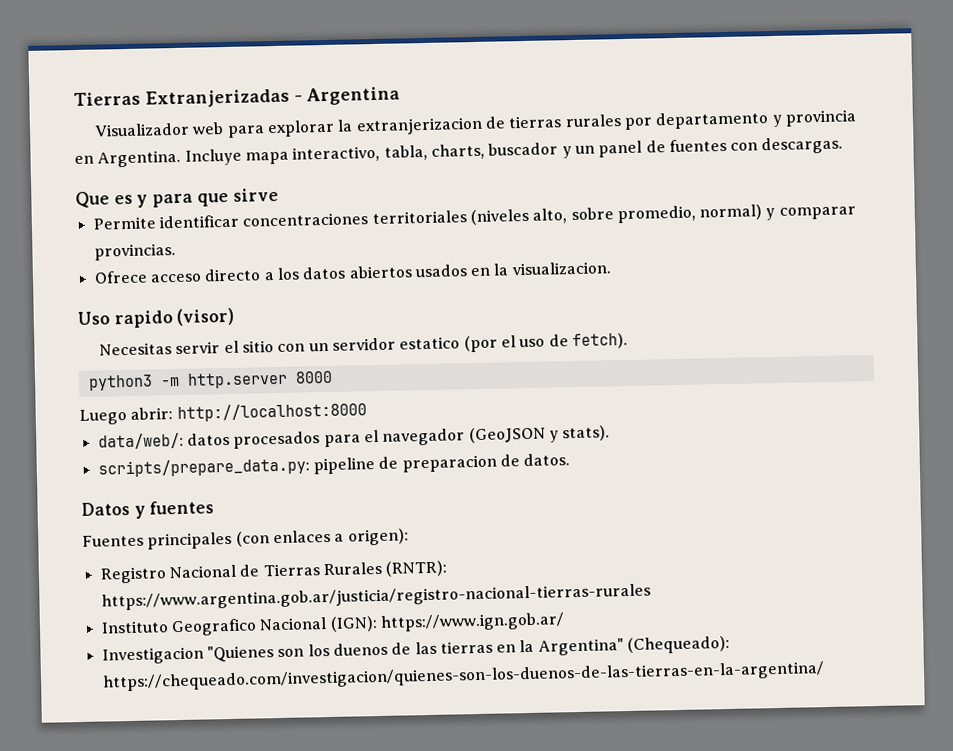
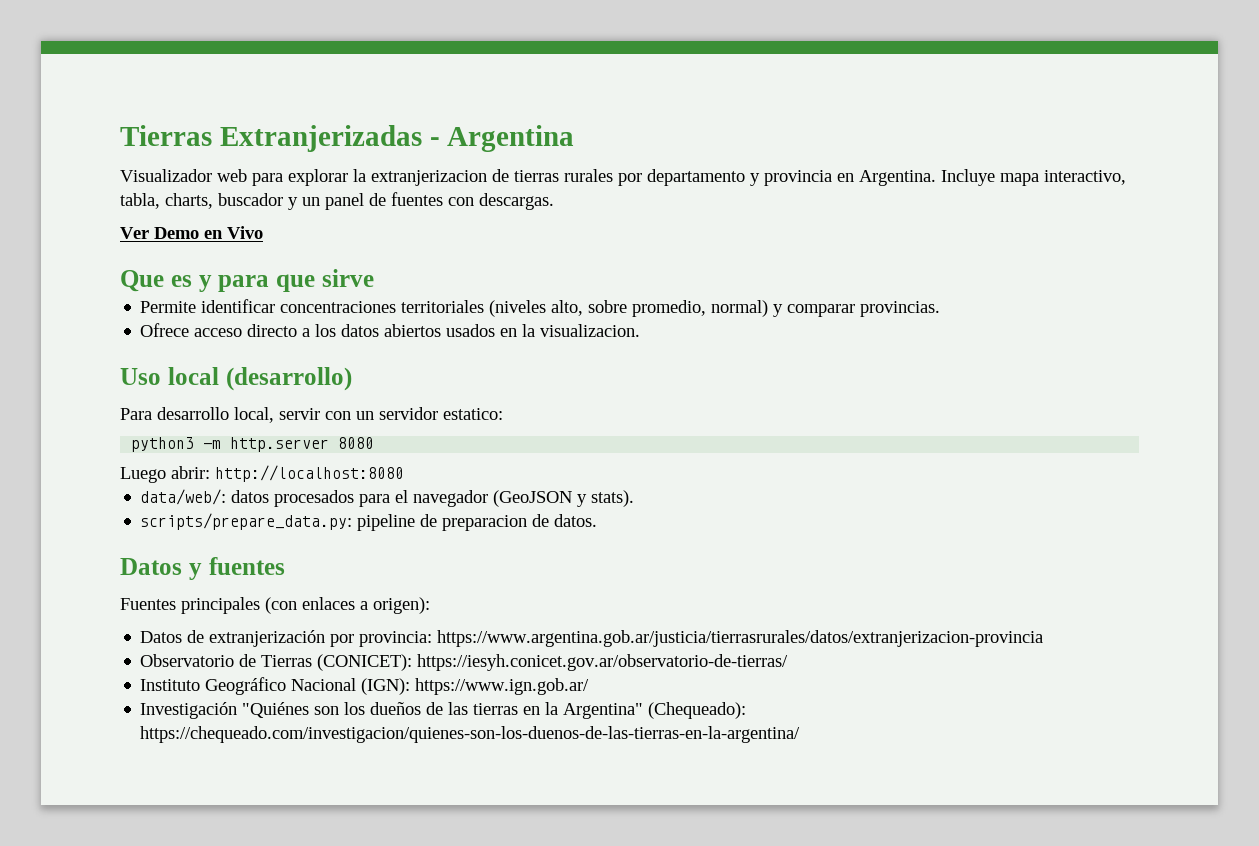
(844, 145) none -> [120,226,263,239] // Ver Demo en Vivo
[113,307,235,329] [99,332,628,356] rapido (visor) // Necesitas servir el sitio con un servidor estatico (por el uso de fetch). -> [167,367,352,391] [120,407,503,423] local (desarrollo) // Para desarrollo local, servir con un servidor estatico:
[294,370,333,384] 8000 -> [338,437,375,449] 8080
[176,402,367,423] http://localhost:8000 -> [215,465,404,482] http://localhost:8080
[99,560,449,584] [100,583,651,611] Registro Nacional de Tierras Rurales (RNTR): https://www.argentina.gob.ar/justicia/registro-nacional-tierras-rurales -> [140,630,1044,647] [140,654,789,671] Datos de extranjerización por provincia: https://www.argentina.gob.ar/justicia/tierrasrurales/datos/extranjerizacion-provincia // Observatorio de Tierras (CONICET): https://iesyh.conicet.gov.ar/observatorio-de-tierras/
[170,618,257,637] Geografico -> [205,677,287,695] Geográfico
[101,645,274,665] Investigacion "Quienes -> [140,702,310,719] Investigación "Quiénes
[332,642,388,656] duenos -> [370,702,422,715] dueños

